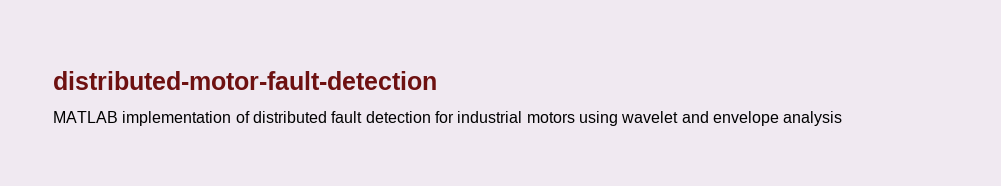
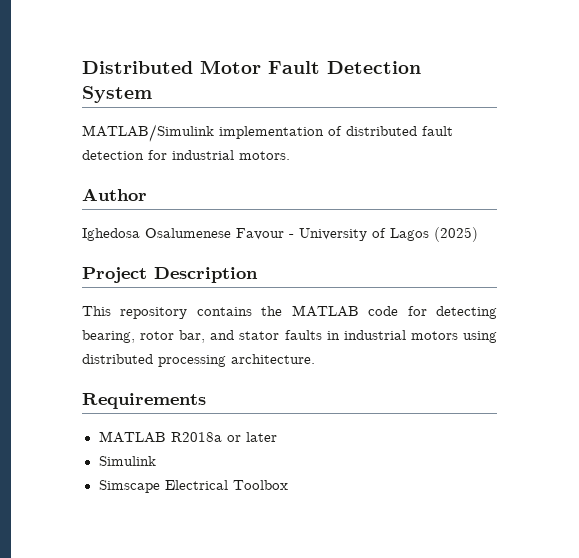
[53,71,437,90] [53,111,118,123] distributed-motor-fault-detection // MATLAB -> [82,60,421,74] [82,86,152,103] [82,124,214,142] Distributed Motor Fault Detection System // MATLAB/Simulink
[526,111,843,126] motors using wavelet and envelope analysis -> [239,151,290,160] [82,188,147,201] [82,227,478,242] [82,267,258,283] [82,305,497,319] [82,330,497,343] [82,354,315,367] [82,393,206,409] [98,431,277,443] [98,456,156,466] [98,480,288,493] motors. // Author // Ighedosa Osalumenese Favour - University of Lagos (2025) // Project Description // This repository contains the MATLAB code for detecting bearing, rotor bar, and stator faults in industrial motors using distributed processing architecture. // Requirements // MATLAB R2018a or later // Simulink // Simscape Electrical Toolbox

